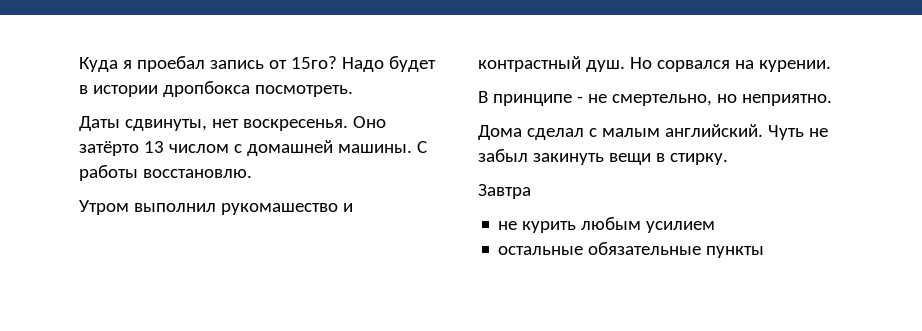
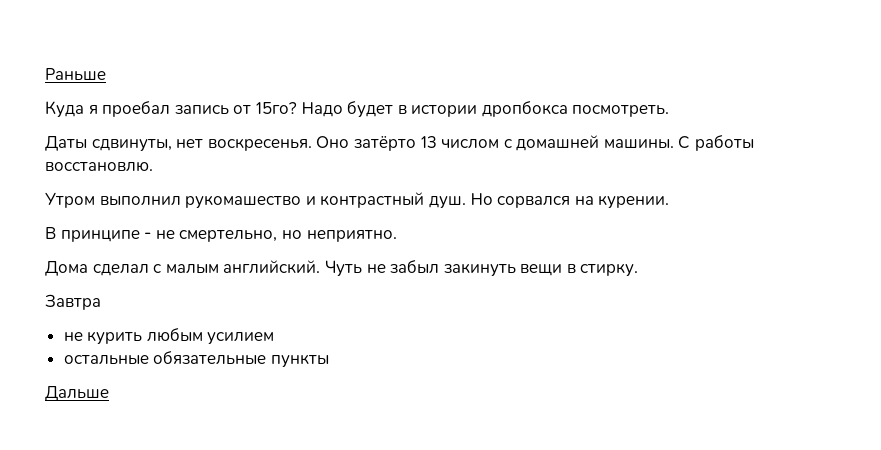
(79, 64) none -> [45,68,106,80] Раньше //
(765, 252) none -> [45,386,109,401] // Дальше

